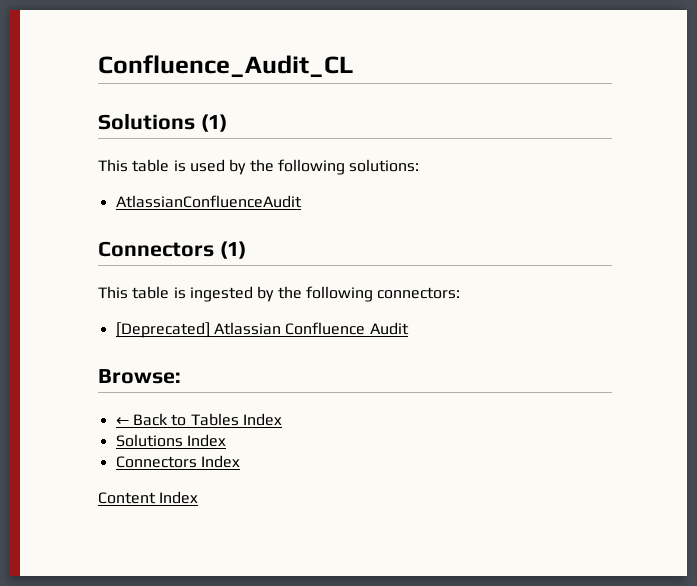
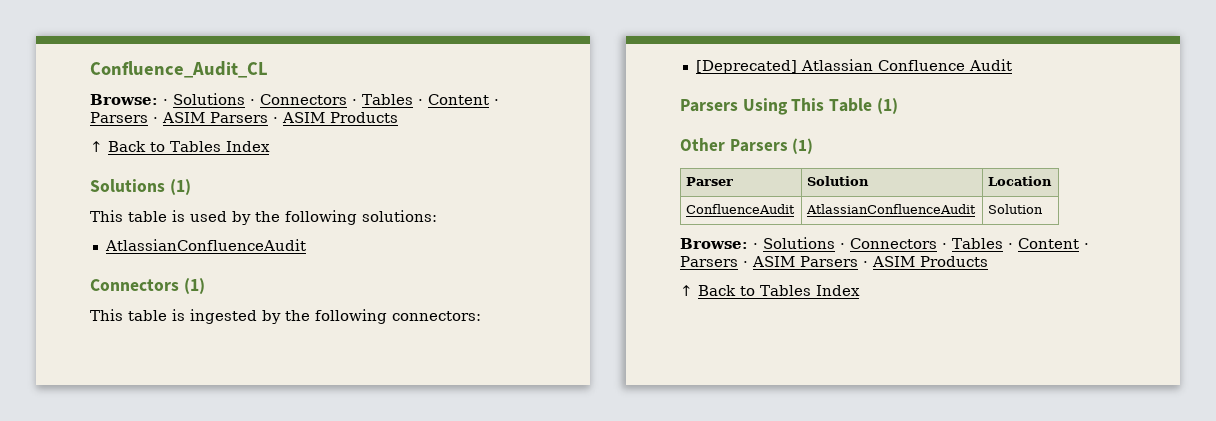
(354, 66) none -> [90,93,499,105] [90,112,398,123] [90,141,270,152] // Browse: · Solutions · Connectors · Tables · Content · Parsers · ASIM Parsers · ASIM Products // ↑ Back to Tables Index
[98,369,181,384] [115,413,282,426] [115,434,226,447] [115,455,240,468] [98,492,156,504] Browse: // ← Back to Tables Index // Solutions Index // Connectors Index // Content -> [680,98,898,115] [680,138,814,154] [686,177,734,186] [807,176,870,186] [988,176,1053,186] [686,204,796,214] [806,204,977,214] [988,204,1044,214] [680,237,1089,249] [680,256,988,267] [680,285,811,296] Parsers Using This Table (1) // Other Parsers (1) // Parser | Solution | Location // ConfluenceAudit | AtlassianConfluenceAudit | Solution // Browse: · Solutions · Connectors · Tables · Content · Parsers · ASIM Parsers · ASIM Products // ↑ Back to Tables

